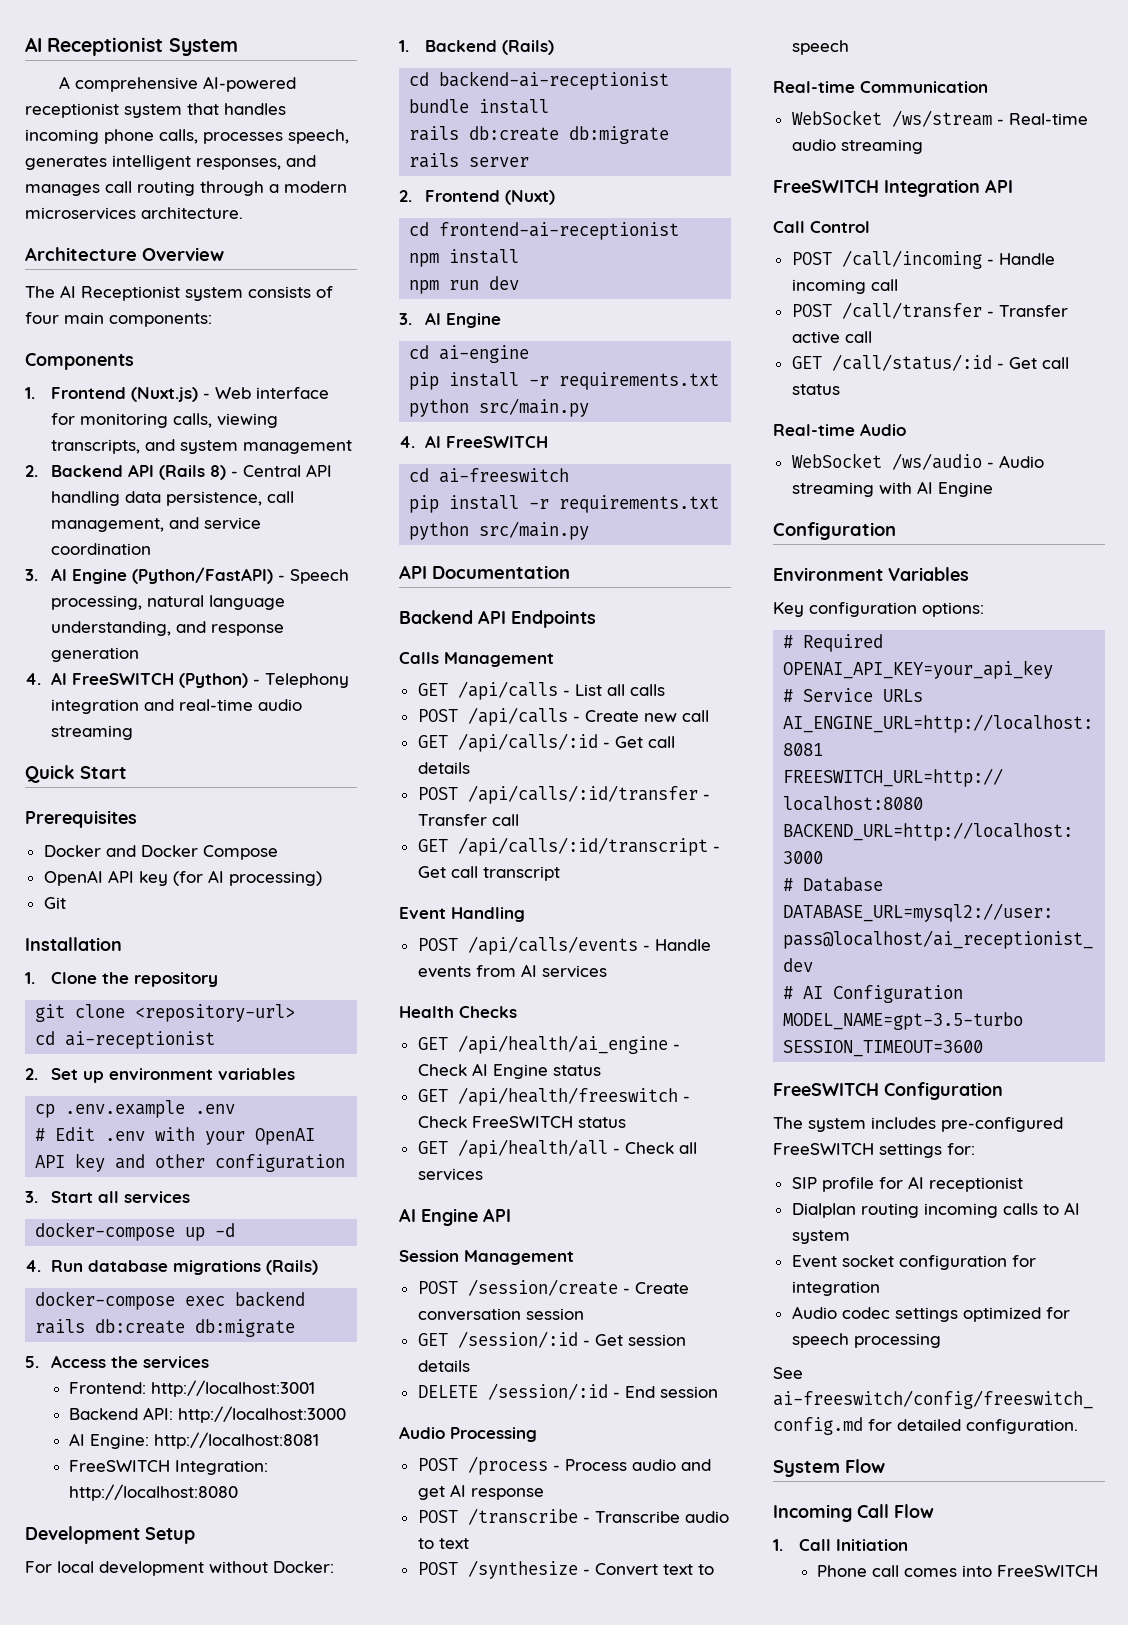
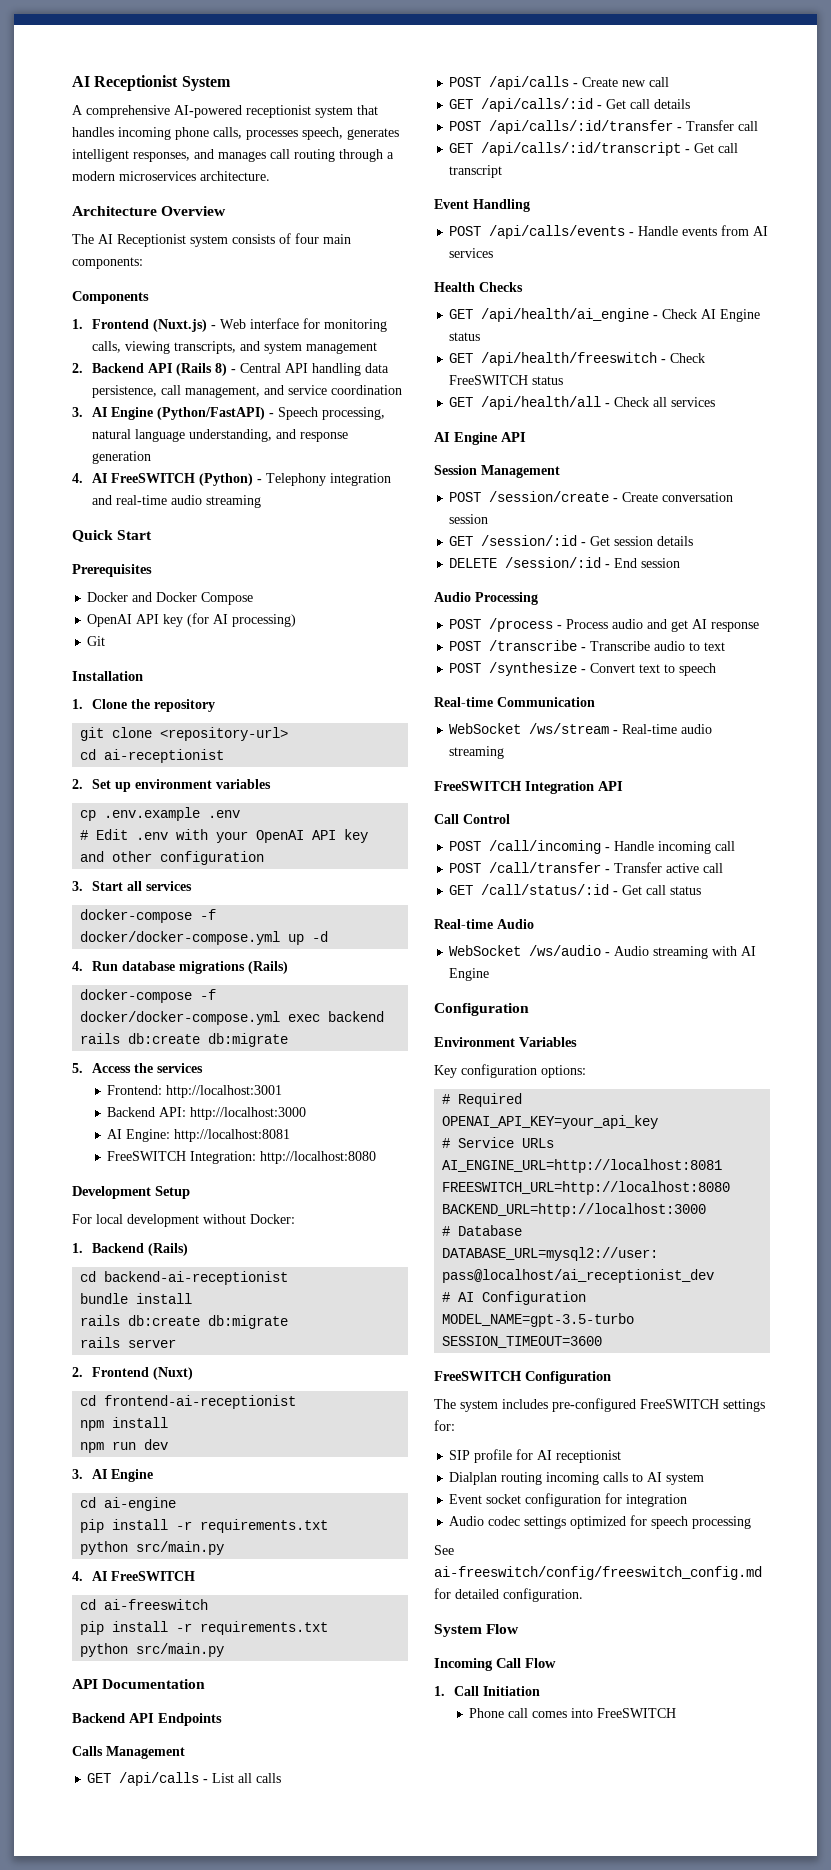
(176, 1231) none -> [200,909,217,920] [80,931,281,945] -f docker/docker-compose.yml
(176, 1300) none -> [200,989,217,1000] [80,1011,281,1025] -f docker/docker-compose.yml

